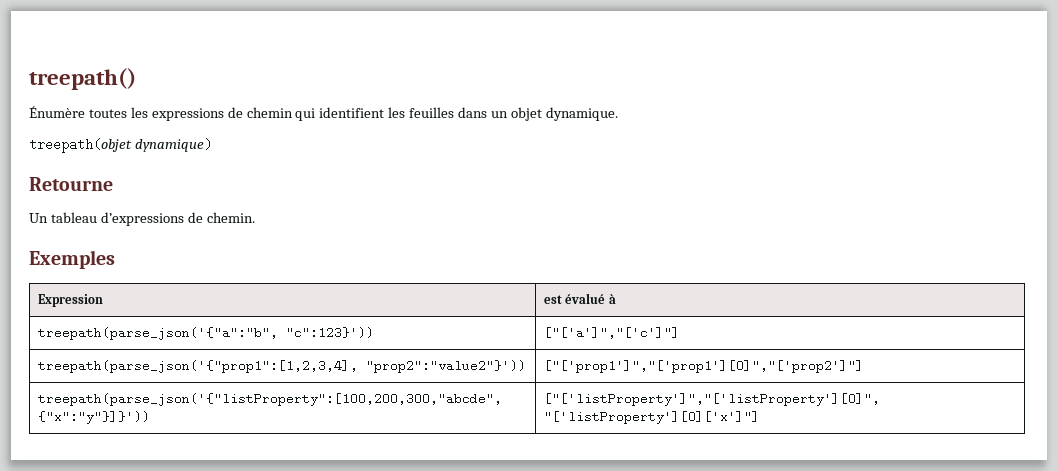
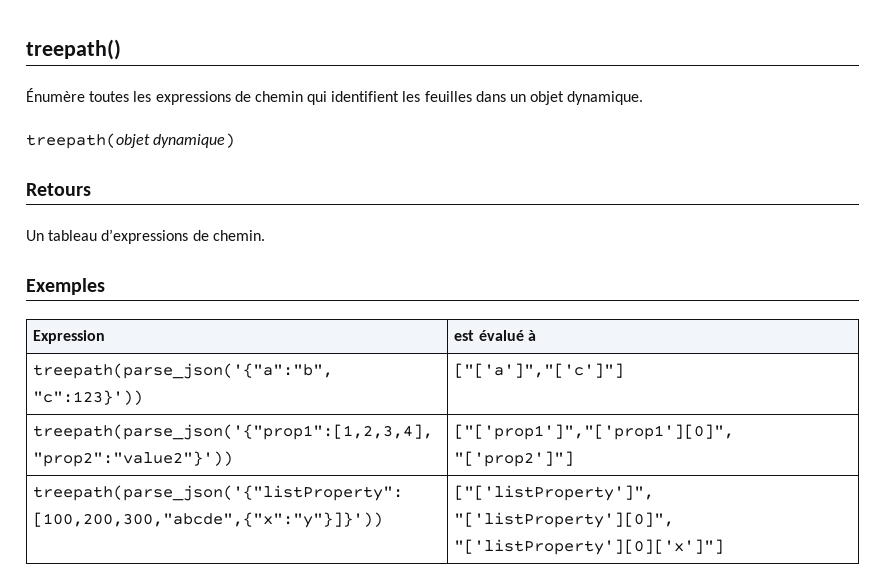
[29,177,113,191] Retourne -> [26,183,91,196] Retours

